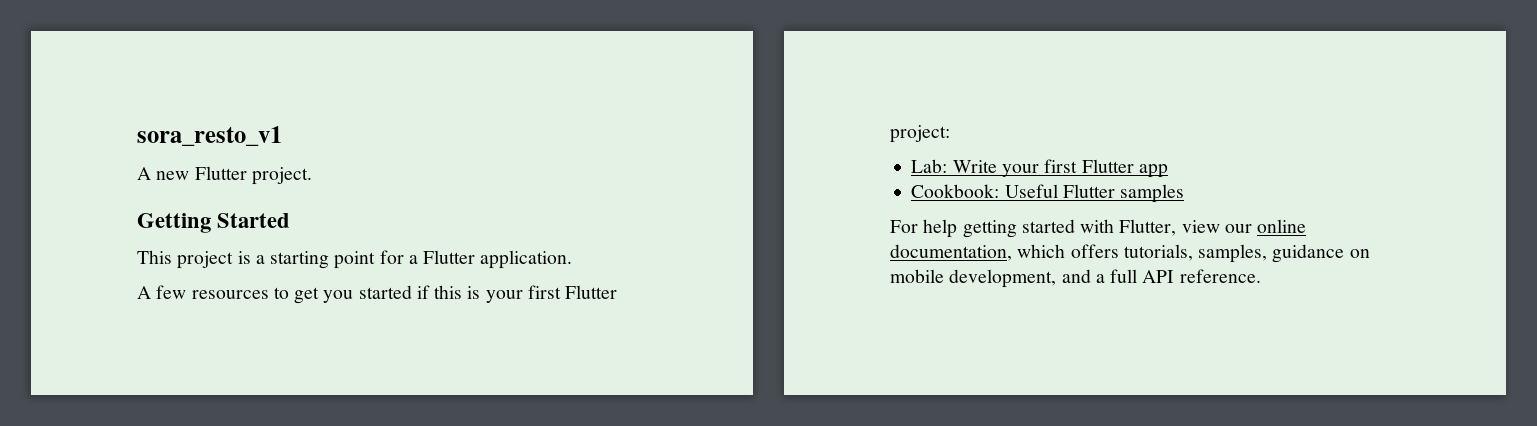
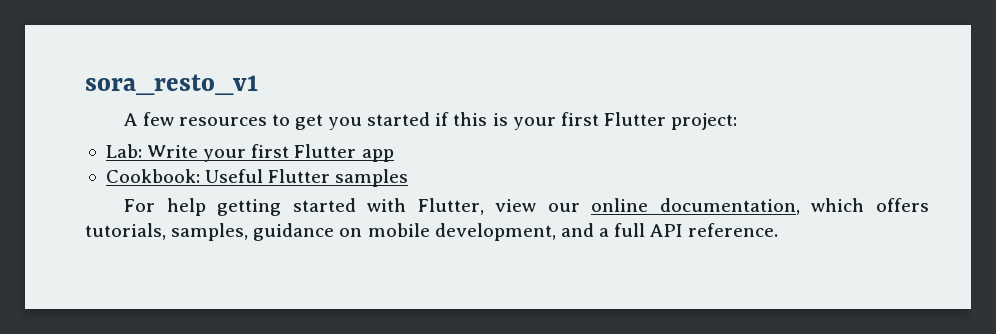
[137,166,312,185] [137,213,291,233] [137,250,573,269] // A new Flutter project. // Getting Started // This project is a starting point for a Flutter application. -> (258, 84) none

